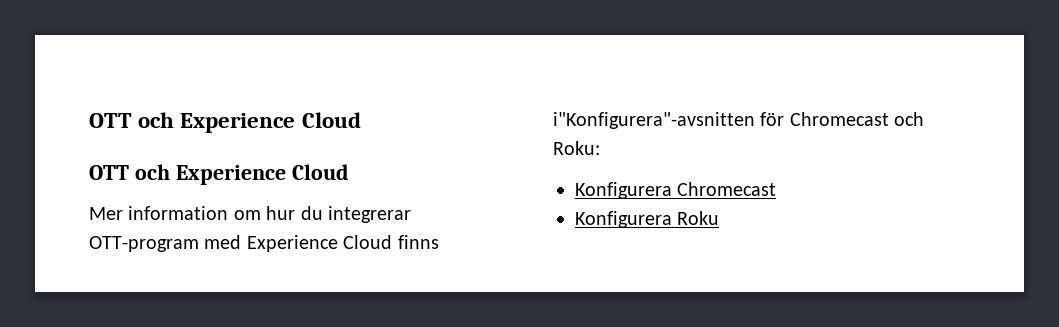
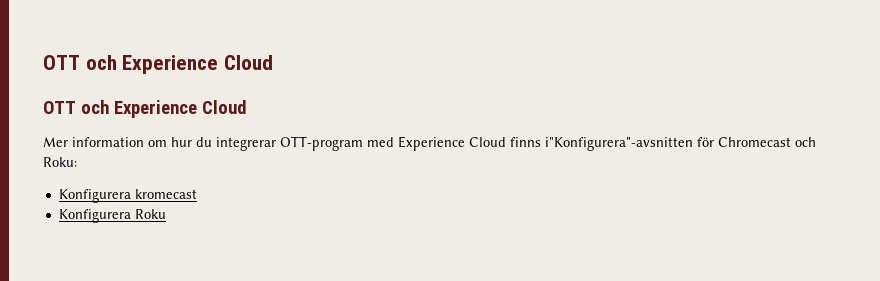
[677,182,777,196] Chromecast -> [134,189,197,199] kromecast

